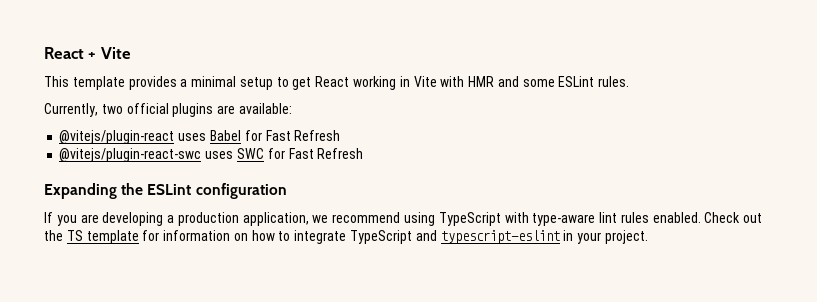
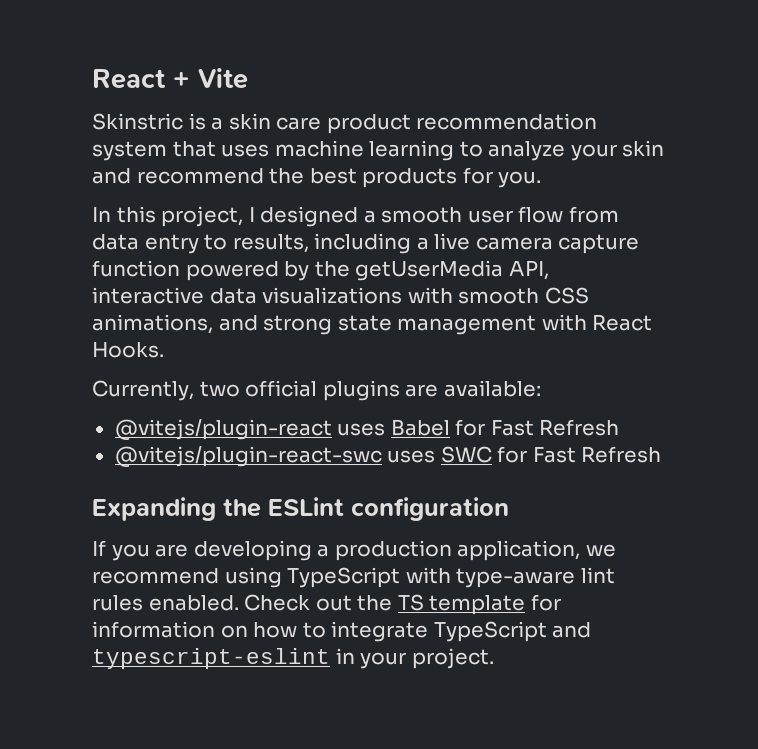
[44,76,630,90] This template provides a minimal setup to get React working in Vite with HMR and some ESLint rules. -> [92,113,598,134] [92,140,665,161] [92,167,542,188] [92,206,619,227] [92,233,640,254] [92,260,549,281] [92,287,589,304] [92,314,653,335] [92,342,164,358] Skinstric is a skin care product recommendation system that uses machine learning to analyze your skin and recommend the best products for you. // In this project, I designed a smooth user flow from data entry to results, including a live camera capture function powered by the getUserMedia API, interactive data visualizations with smooth CSS animations, and strong state management with React Hooks.

